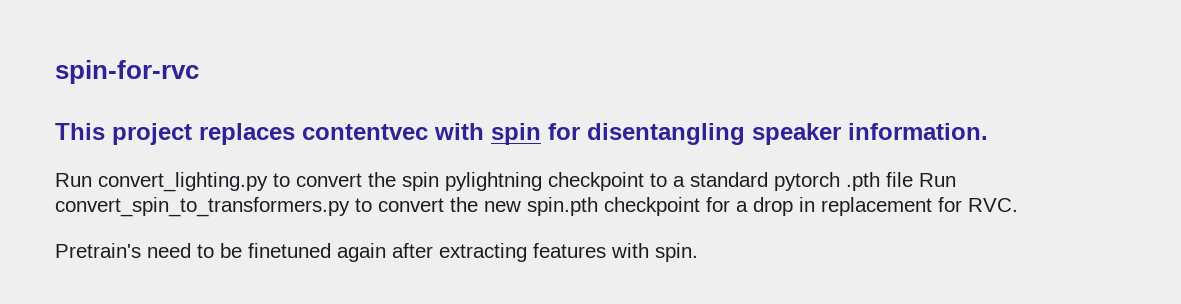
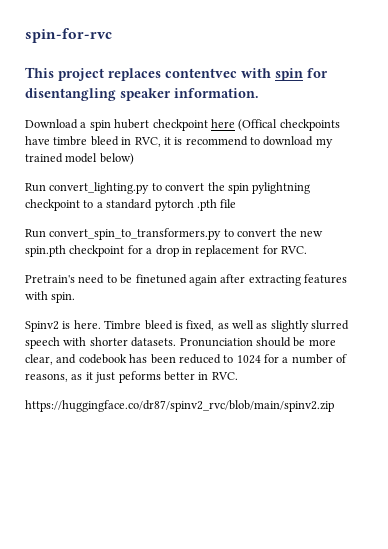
(988, 131) none -> [25,119,340,131] [25,136,333,148] [25,153,134,165] // Download a spin hubert checkpoint here (Offical checkpoints have timbre bleed in RVC, it is recommend to download my trained model below)
(913, 179) none -> (237, 203) //
(698, 252) none -> [25,320,350,332] [25,337,336,349] [25,354,348,365] [25,371,238,383] [25,400,334,412] // Spinv2 is here. Timbre bleed is fixed, as well as slightly slurred speech with shorter datasets. Pronunciation should be more clear, and codebook has been reduced to 1024 for a number of reasons, as it just peforms better in RVC. // https://huggingface.co/dr87/spinv2_rvc/blob/main/spinv2.zip

